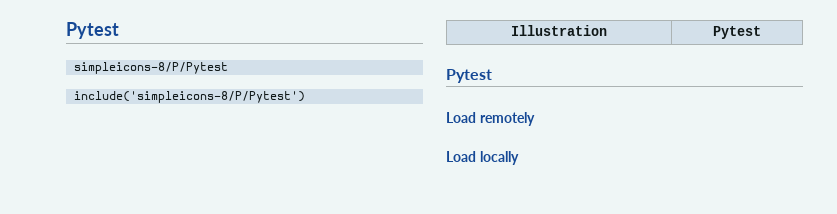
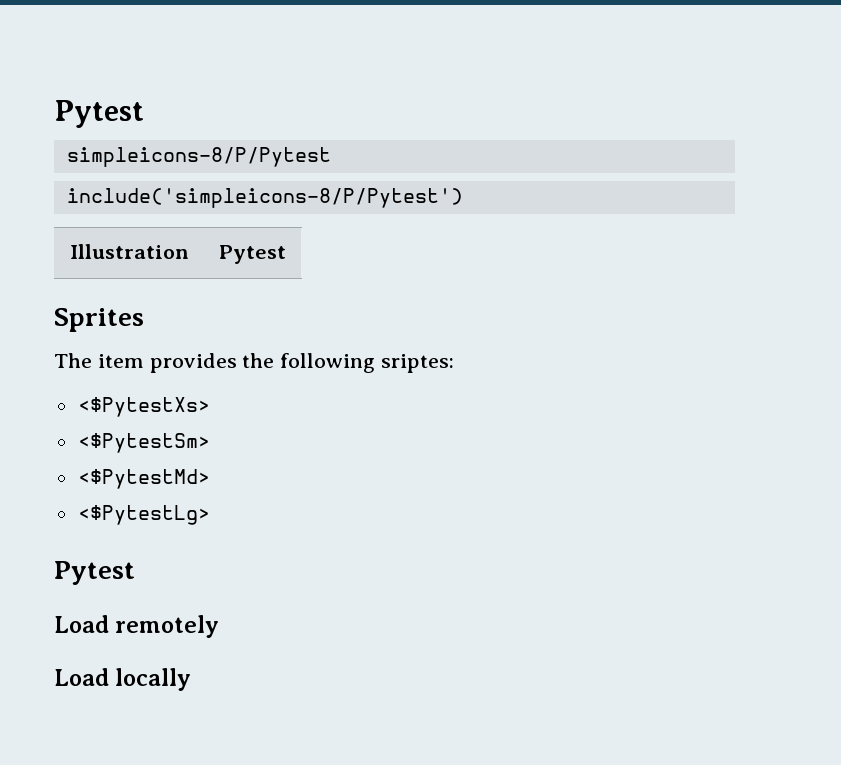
(761, 32) none -> [54,308,144,332] [54,353,455,373] [77,397,210,417] [77,433,210,453] [77,469,210,489] [77,505,210,525] // Sprites // The item provides the following sriptes: // <$PytestXs> // <$PytestSm> // <$PytestMd> // <$PytestLg>

